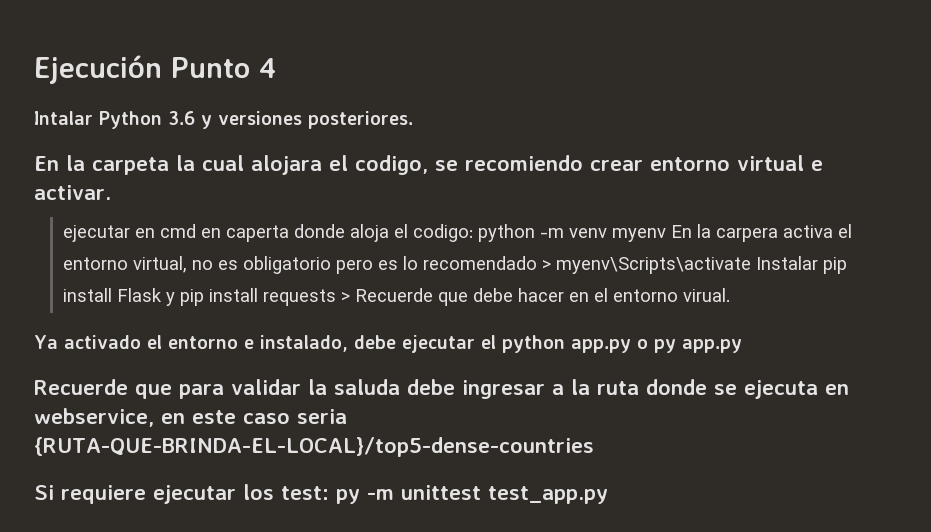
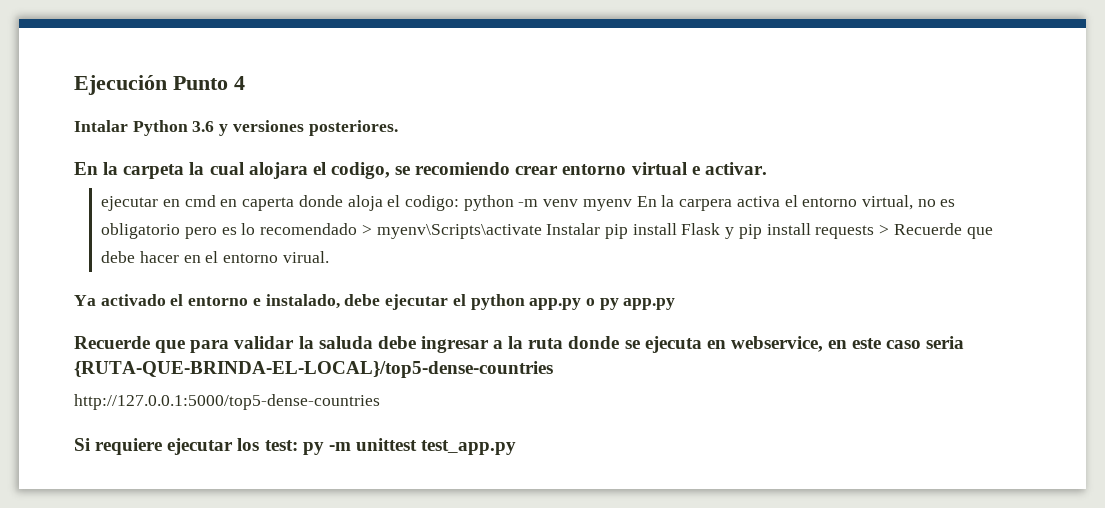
(594, 447) none -> [74,394,380,410] // http://127.0.0.1:5000/top5-dense-countries

